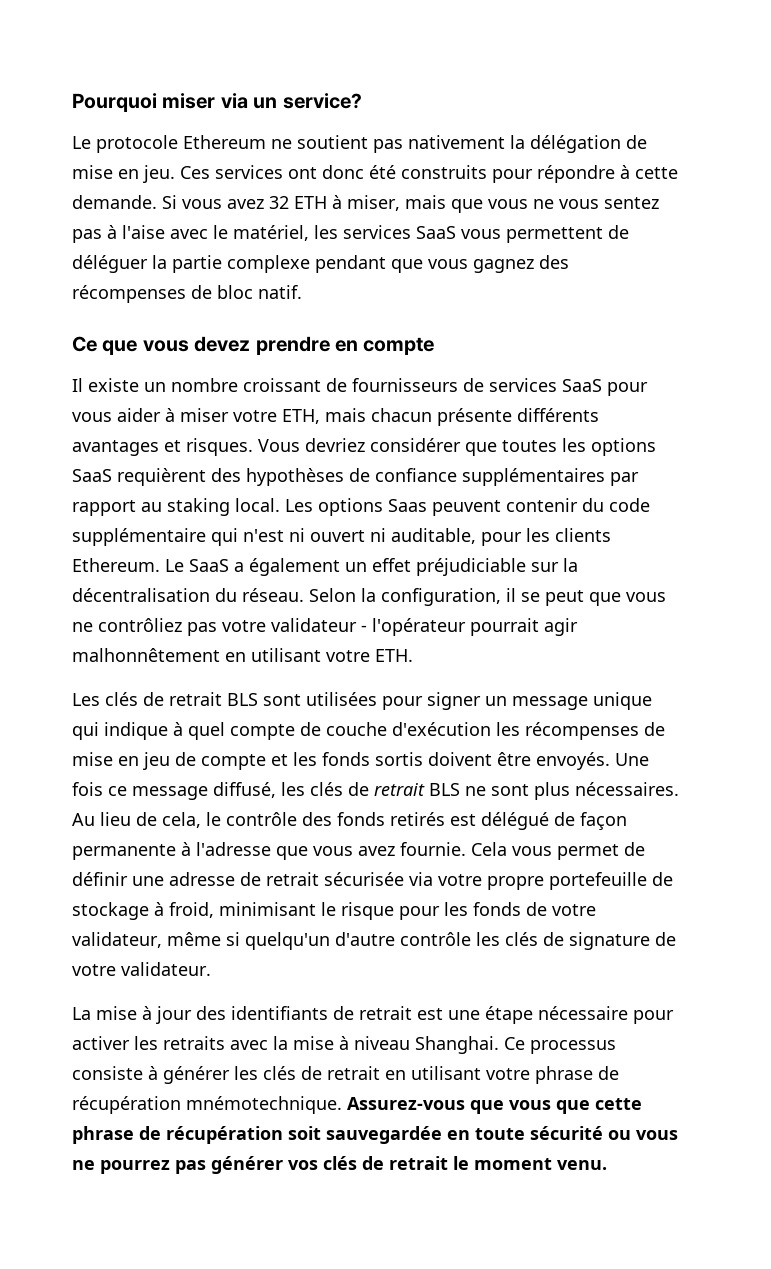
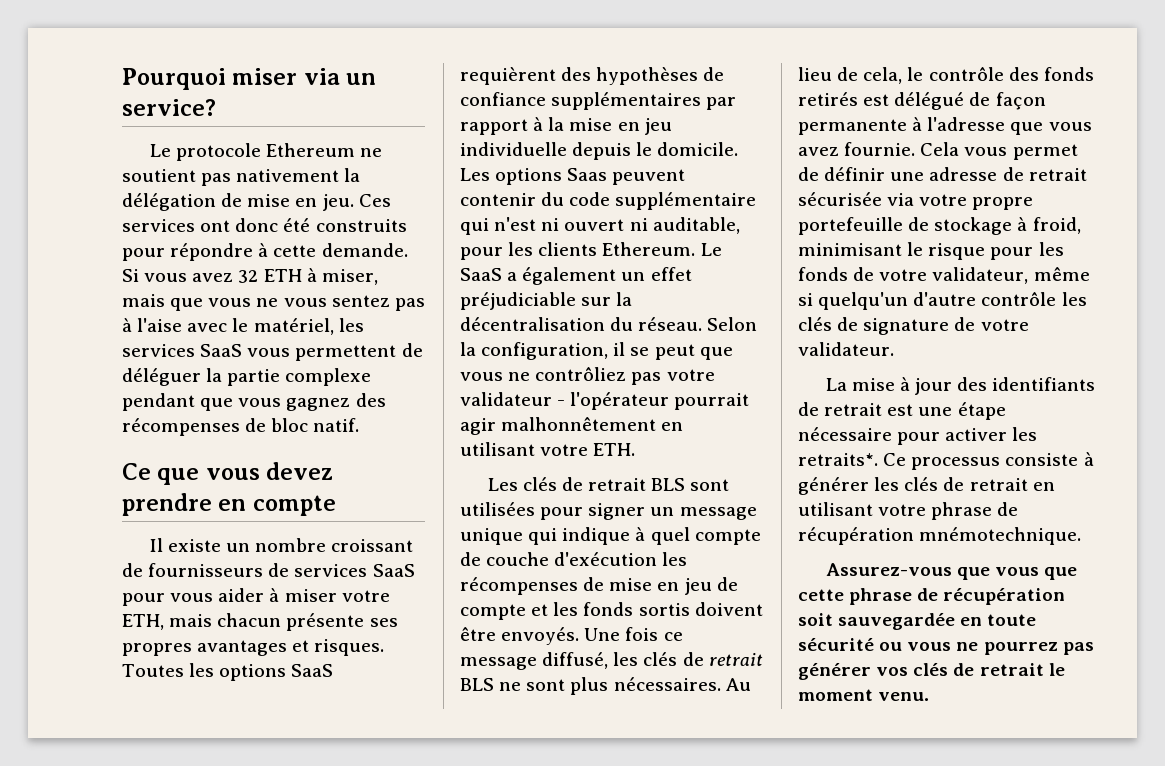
[517,408,599,422] différents -> [369,618,398,627] [122,643,192,656] ses propres
[258,438,557,456] Vous devriez considérer que toutes -> [122,664,184,677] Toutes
[141,498,280,516] au staking local. -> [533,117,672,135] [460,142,739,160] à la mise en jeu individuelle depuis le domicile.
[163,1036,499,1054] retraits avec la mise à niveau Shanghai. -> [798,453,878,466] retraits*.
(342, 1105) none -> (1082, 536) //

